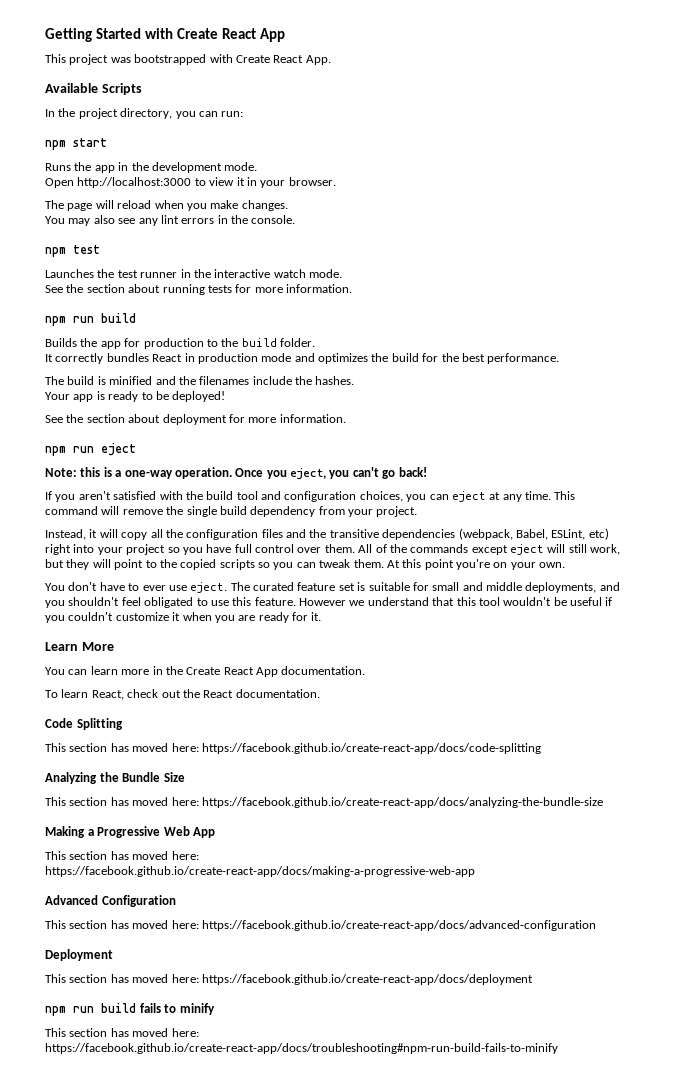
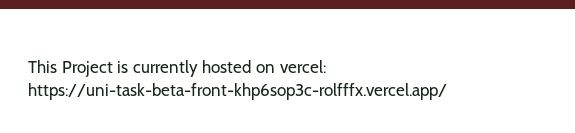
[45,28,285,42] [45,54,331,65] [45,83,142,95] [45,108,244,119] [45,138,107,150] [45,162,258,173] [45,177,336,188] [45,200,288,211] [45,215,296,226] [45,245,100,257] [45,269,342,278] [45,284,352,295] [45,313,136,326] [45,338,315,349] [45,353,560,364] [45,376,355,385] [45,391,226,402] [45,414,346,425] [45,443,136,456] [45,467,427,480] [45,491,576,502] [45,506,418,517] [45,528,609,540] [45,544,621,555] [45,559,566,570] [45,582,620,593] [45,597,613,608] [45,612,322,623] [45,642,114,651] [45,666,366,677] [45,689,320,700] [45,718,123,730] [45,743,541,754] [45,772,185,784] [45,797,603,808] [45,826,216,838] [45,851,199,860] [45,866,475,877] [45,895,176,907] [45,920,596,931] [45,949,113,961] [45,974,533,985] [45,1003,215,1016] [45,1028,199,1037] [45,1043,558,1054] Getting Started with Create React App // This project was bootstrapped with Create React App. // Available Scripts // In the project directory, you can run: // npm start // Runs the app in the development mode. // Open http://localhost:3000 to view it in your browser. // The page will reload when you make changes. // You may also see any lint errors in the console. // npm test // Launches the test runner in the interactive watch mode. // See the section about running tests for more information. // npm run build // Builds the app for production to the build folder. // It correctly bundles React in production mode and optimizes the build for the best performance. // The build is minified and the filenames include the hashes. // Your app is ready to be deployed! // See the section about deployment for more information. // npm run eject // Note: this is a one-way operation. Once you eject, you can't go back! // If you aren't satisfied with the build tool and configuration choices, you can eject at any time. This command will remove the single build dependency from your project. // Instead, it will copy all the configuration files and the transitive dependencies (webpack, Babel, ESLint, etc) right into your project so you have full control over them. All of the commands except eject will still work, but they will point to the copied scripts so you can tweak them. At this point you're on your own. // You don't have to ever use eject. The curated feature set is suitable for small and middle deployments, and you shouldn't feel obligated to use this feature. However we understand that this tool wouldn't be useful if you couldn't customize it when you are ready for it. // Learn More // You can learn more in the Create React App documentation. // To learn React, check out the React documentation. // Code Splitting // This section has moved here: https://facebook.github.io/create-react-app/docs/code-splitting // Analyzing the Bundle Size // This section has moved here: https://facebook.github.io/create-react-app/docs/analyzing-the-bundle-size // Making a Progressive Web App // This section has moved here: https://facebook.github.io/create-react-app/docs/making-a-progressive-web-app // Advanced Configuration // This section has moved here: https://facebook.github.io/create-react-app/docs/advanced-configuration // Deployment // This section has moved here: https://facebook.github.io/create-react-app/docs/deployment // npm run build fails to minify // This section has moved here: https://facebook.github.io/create-react-app/docs/troubleshooting#npm-run-build-fails-to-minify -> [28,60,326,77] [28,83,447,100] This Project is currently hosted on vercel: https://uni-task-beta-front-khp6sop3c-rolfffx.vercel.app/

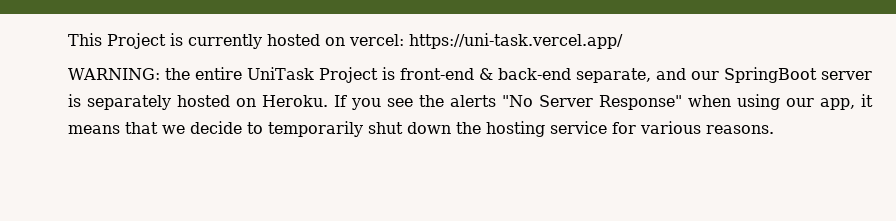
[28,83,447,100] https://uni-task-beta-front-khp6sop3c-rolfffx.vercel.app/ -> [409,33,623,49] [68,67,872,83] [68,94,873,110] [68,121,774,137] https://uni-task.vercel.app/ // WARNING: the entire UniTask Project is front-end & back-end separate, and our SpringBoot server is separately hosted on Heroku. If you see the alerts "No Server Response" when using our app, it means that we decide to temporarily shut down the hosting service for various reasons.

